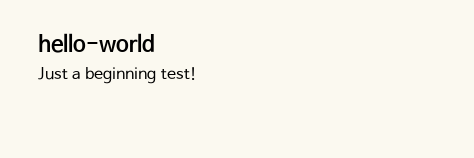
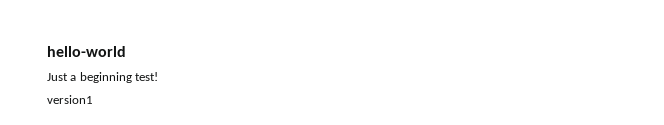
(197, 73) none -> [47,95,93,104] // version1

